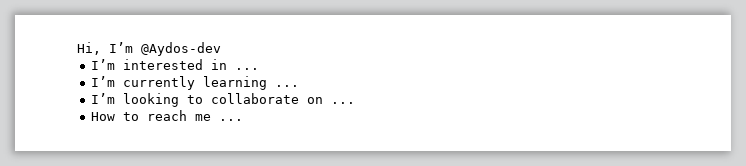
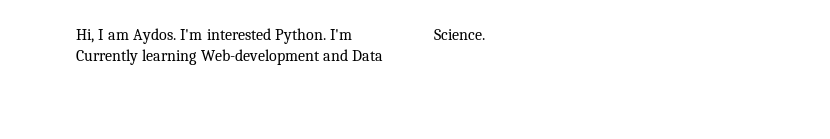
[109,42,221,56] [90,59,259,70] [90,76,299,90] [90,93,355,107] [90,110,243,121] I’m @Aydos-dev // I’m interested in ... // I’m currently learning ... // I’m looking to collaborate on ... // How to reach me ... -> [98,28,353,44] [76,49,384,65] [434,29,485,40] I am Aydos. I'm interested Python. I'm Currently learning Web-development and Data Science.

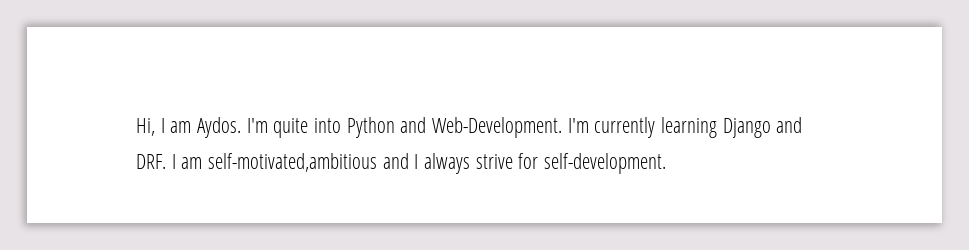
[206,28,353,44] [76,49,384,65] [434,29,485,40] interested Python. I'm Currently learning Web-development and Data Science. -> [273,117,803,138] [136,153,667,174] quite into Python and Web-Development. I'm currently learning Django and DRF. I am self-motivated,ambitious and I always strive for self-development.

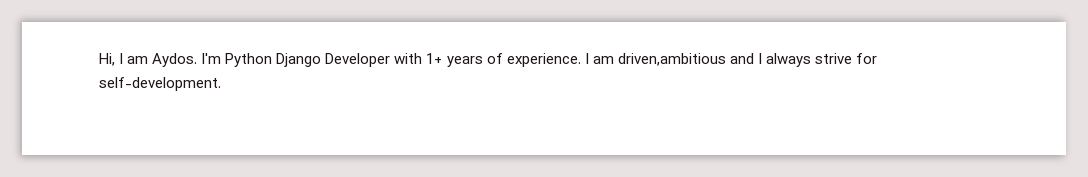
[273,117,803,138] [136,153,377,172] quite into Python and Web-Development. I'm currently learning Django and DRF. I am self-motivated,ambitious -> [225,53,726,67] Python Django Developer with 1+ years of experience. I am driven,ambitious

